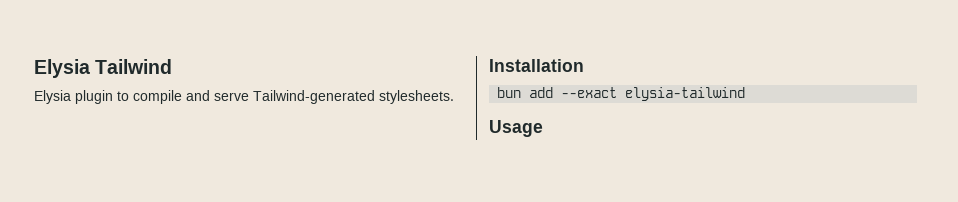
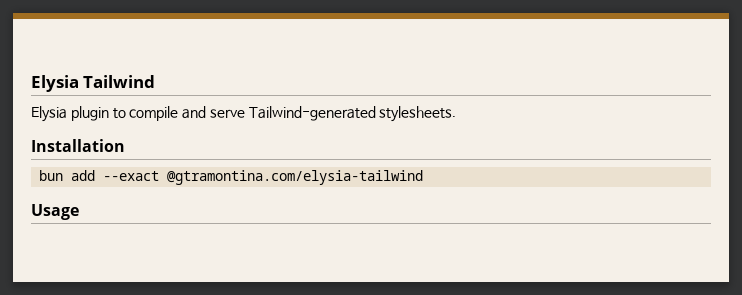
[625,87,746,101] elysia-tailwind -> [167,170,424,185] @gtramontina.com/elysia-tailwind

